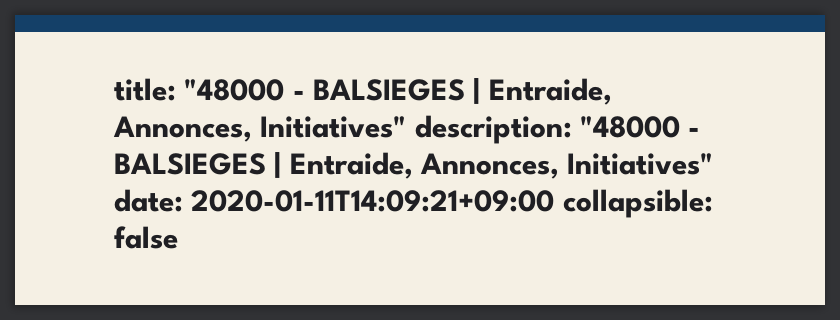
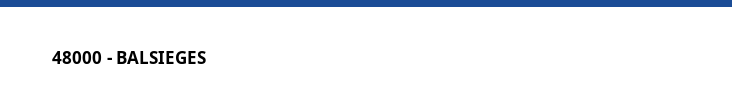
[114,78,612,105] [113,115,701,144] [114,152,714,179] [114,189,713,218] [114,226,178,249] title: "48000 - BALSIEGES | Entraide, Annonces, Initiatives" description: "48000 - BALSIEGES | Entraide, Annonces, Initiatives" date: 2020-01-11T14:09:21+09:00 collapsible: false -> [52,51,207,64] 48000 - BALSIEGES

